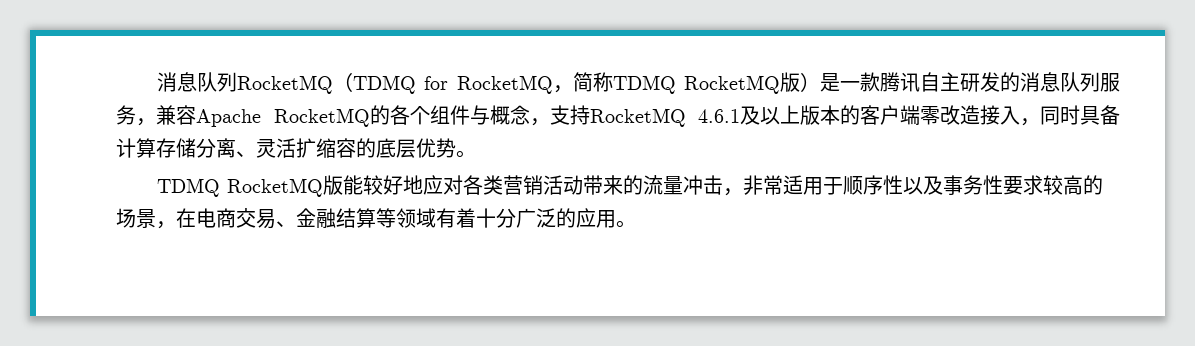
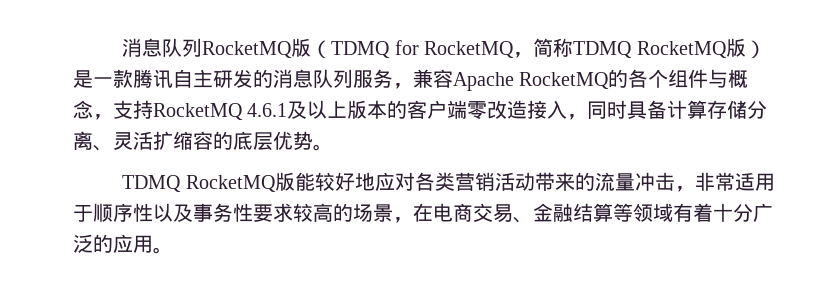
(334, 84) none -> [291,38,312,57] 版

